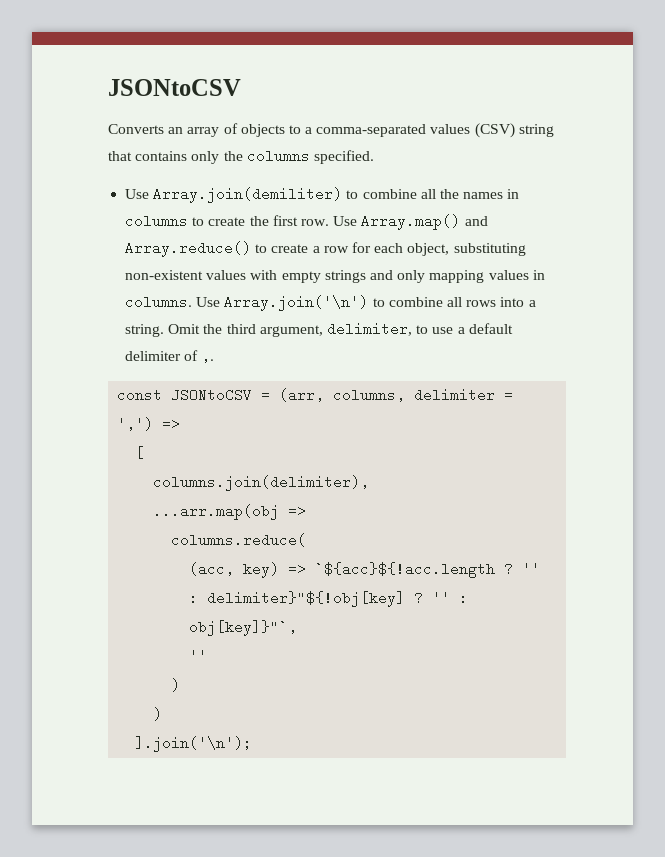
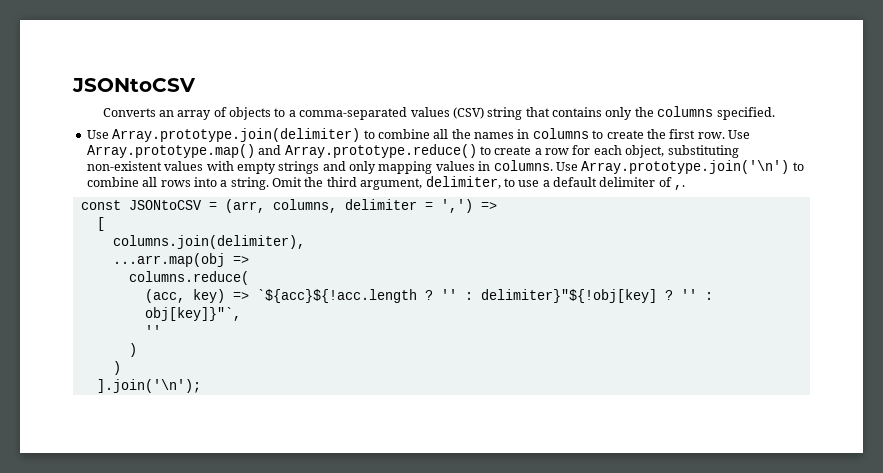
[153,187,343,203] Array.join(demiliter) -> [112,128,361,142] Array.prototype.join(delimiter)
[361,214,488,230] [125,241,252,257] Array.map() and Array.reduce() -> [86,144,477,158] Array.prototype.map() and Array.prototype.reduce()
[224,295,369,311] Array.join('\n') -> [581,160,790,174] Array.prototype.join('\n')

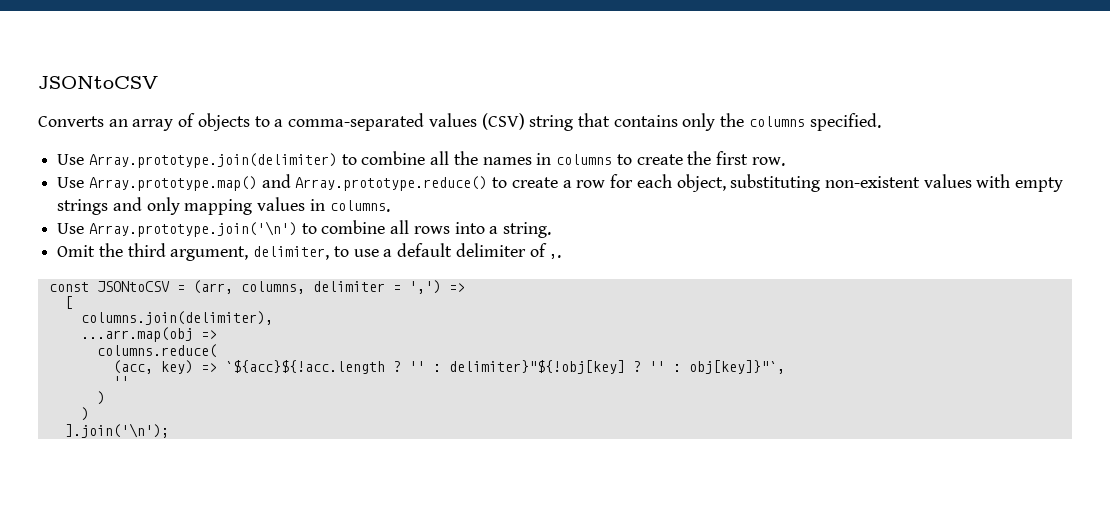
(725, 135) none -> (785, 161) //
(553, 165) none -> (390, 206) //
(269, 183) none -> (552, 230) //

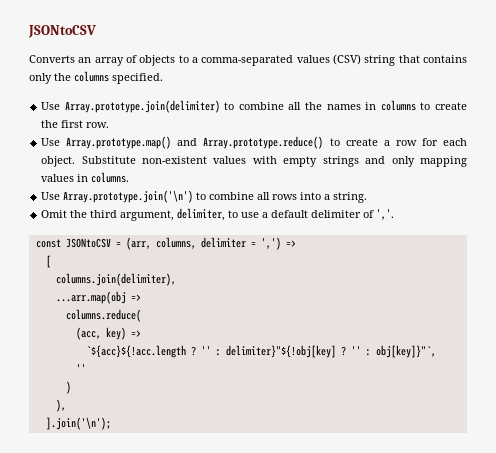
[676,174,821,192] object, substituting -> [41,156,136,167] object. Substitute
[549,254,562,259] ,. -> [376,209,395,220] ','.
(217, 367) none -> (141, 333) //
[80,407,89,421] ) -> [55,399,66,412] ),

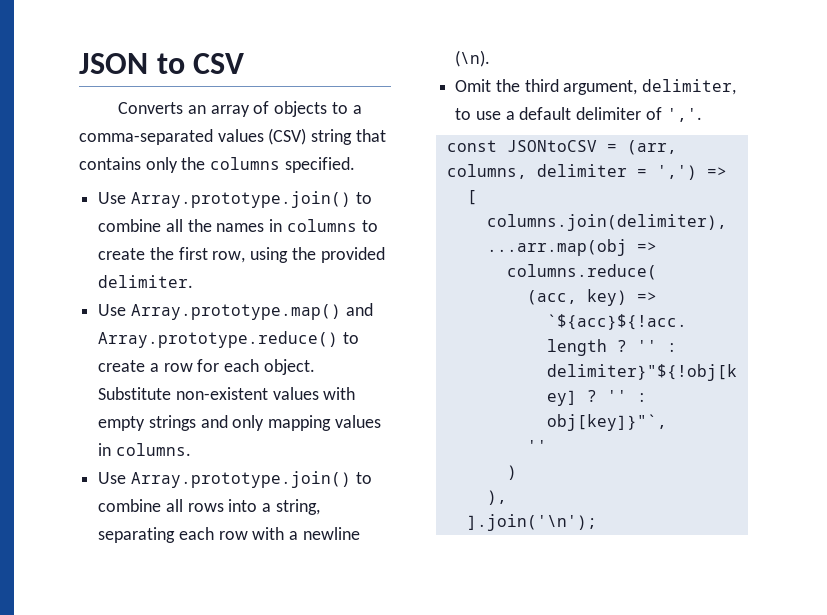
[28,25,96,38] JSONtoCSV -> [79,53,245,74] JSON to CSV
[64,100,220,113] Array.prototype.join(delimiter) -> [130,191,351,208] Array.prototype.join()
[86,122,110,128] row. -> [212,247,385,263] [98,275,194,288] row, using the provided delimiter.
[63,190,194,203] Array.prototype.join('\n') -> [130,471,351,488] Array.prototype.join()
[333,192,368,203] string. -> [275,499,320,515] [98,527,360,543] [455,50,491,67] string, separating each row with a newline (\n).

